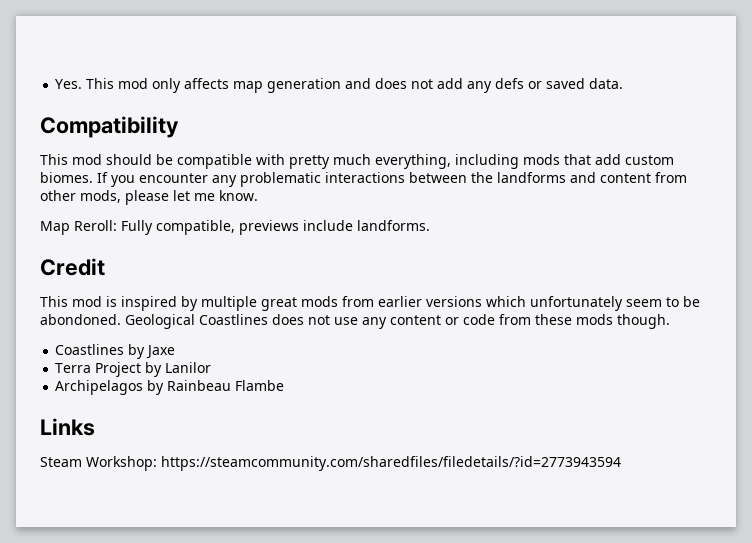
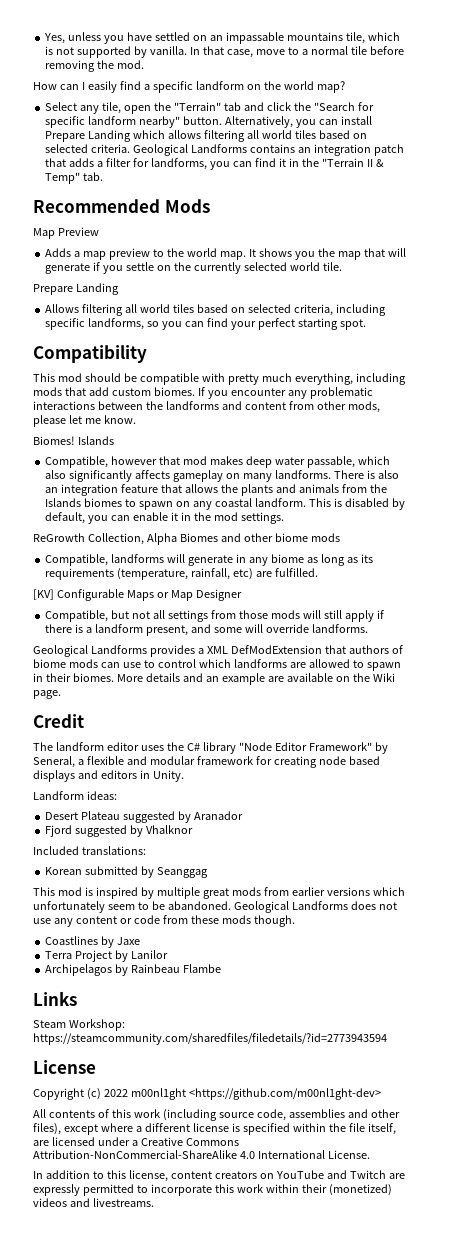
[55,78,624,93] Yes. This mod only affects map generation and does not add any defs or saved data. -> [44,32,400,44] [45,46,404,58] [45,60,145,72] [33,81,345,93] [45,102,374,114] [45,116,372,128] [45,130,367,142] [45,144,404,156] [45,158,384,170] [45,172,104,184] [33,199,210,213] [33,227,99,239] [45,248,406,260] [45,262,342,274] [33,283,119,295] [45,304,386,316] [45,318,366,330] Yes, unless you have settled on an impassable mountains tile, which is not supported by vanilla. In that case, move to a normal tile before removing the mod. // How can I easily find a specific landform on the world map? // Select any tile, open the "Terrain" tab and click the "Search for specific landform nearby" button. Alternatively, you can install Prepare Landing which allows filtering all world tiles based on selected criteria. Geological Landforms contains an integration patch that adds a filter for landforms, you can find it in the "Terrain II & Temp" tab. // Recommended Mods // Map Preview // Adds a map preview to the world map. It shows you the map that will generate if you settle on the currently selected world tile. // Prepare Landing // Allows filtering all world tiles based on selected criteria, including specific landforms, so you can find your perfect starting spot.
[40,220,430,235] [40,258,105,276] Map Reroll: Fully compatible, previews include landforms. // Credit -> [33,436,114,445] [45,456,390,468] [45,470,399,482] [45,484,387,496] [45,498,405,510] [45,512,284,524] [33,533,340,545] [45,554,373,566] [45,568,318,580] [33,589,242,601] [45,610,384,622] [45,624,368,636] [33,645,403,657] [33,659,401,671] [33,673,395,685] [33,690,61,699] [33,714,84,728] [33,742,388,754] [33,756,380,768] [33,770,184,782] [33,791,117,800] [45,811,243,823] [45,825,194,837] [33,846,146,855] [45,866,209,878] Biomes! Islands // Compatible, however that mod makes deep water passable, which also significantly affects gameplay on many landforms. There is also an integration feature that allows the plants and animals from the Islands biomes to spawn on any coastal landform. This is disabled by default, you can enable it in the mod settings. // ReGrowth Collection, Alpha Biomes and other biome mods // Compatible, landforms will generate in any biome as long as its requirements (temperature, rainfall, etc) are fulfilled. // [KV] Configurable Maps or Map Designer // Compatible, but not all settings from those mods will still apply if there is a landform present, and some will override landforms. // Geological Landforms provides a XML DefModExtension that authors of biome mods can use to control which landforms are allowed to spawn in their biomes. More details and an example are available on the Wiki page. // Credit // The landform editor uses the C# library "Node Editor Framework" by Seneral, a flexible and modular framework for creating node based displays and editors in Unity. // Landform ideas: // Desert Plateau suggested by Aranador // Fjord suggested by Vhalknor // Included translations: // Korean submitted by Seanggag
[40,314,268,329] abondoned. Geological Coastlines -> [167,901,348,913] abandoned. Geological Landforms
(621, 463) none -> [33,1060,96,1074] [33,1088,381,1100] [33,1109,400,1121] [33,1123,396,1135] [33,1137,239,1146] [33,1150,370,1159] [33,1170,405,1182] [33,1184,392,1196] [33,1198,154,1207] // License // Copyright (c) 2022 m00nl1ght <https://github.com/m00nl1ght-dev> // All contents of this work (including source code, assemblies and other files), except where a different license is specified within the file itself, are licensed under a Creative Commons Attribution-NonCommercial-ShareAlike 4.0 International License. // In addition to this license, content creators on YouTube and Twitch are expressly permitted to incorporate this work within their (monetized) videos and livestreams.

